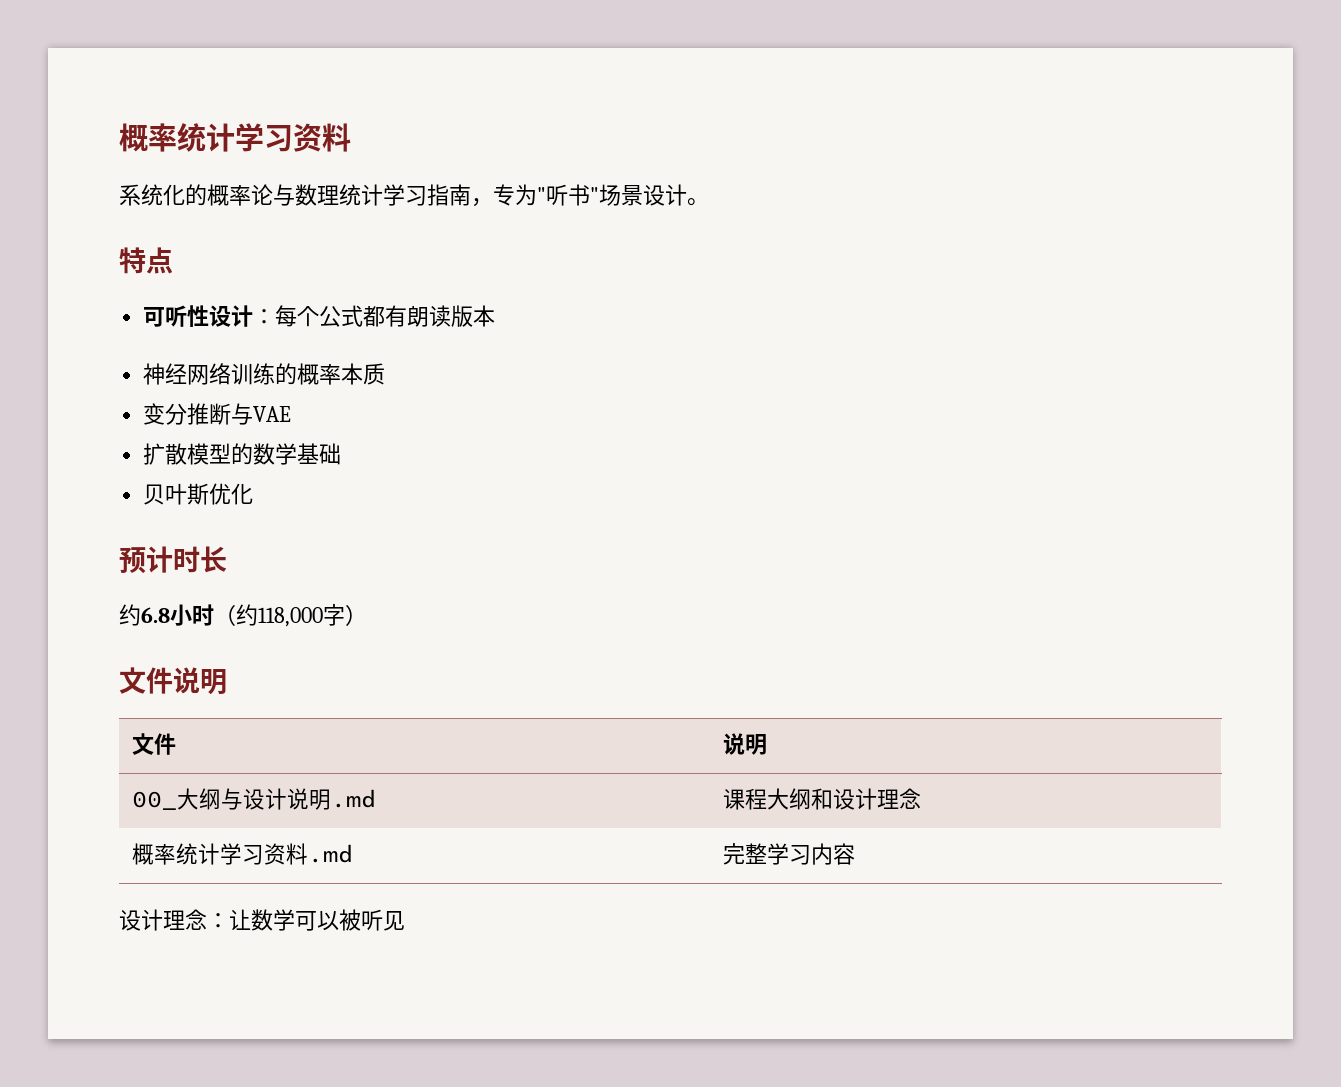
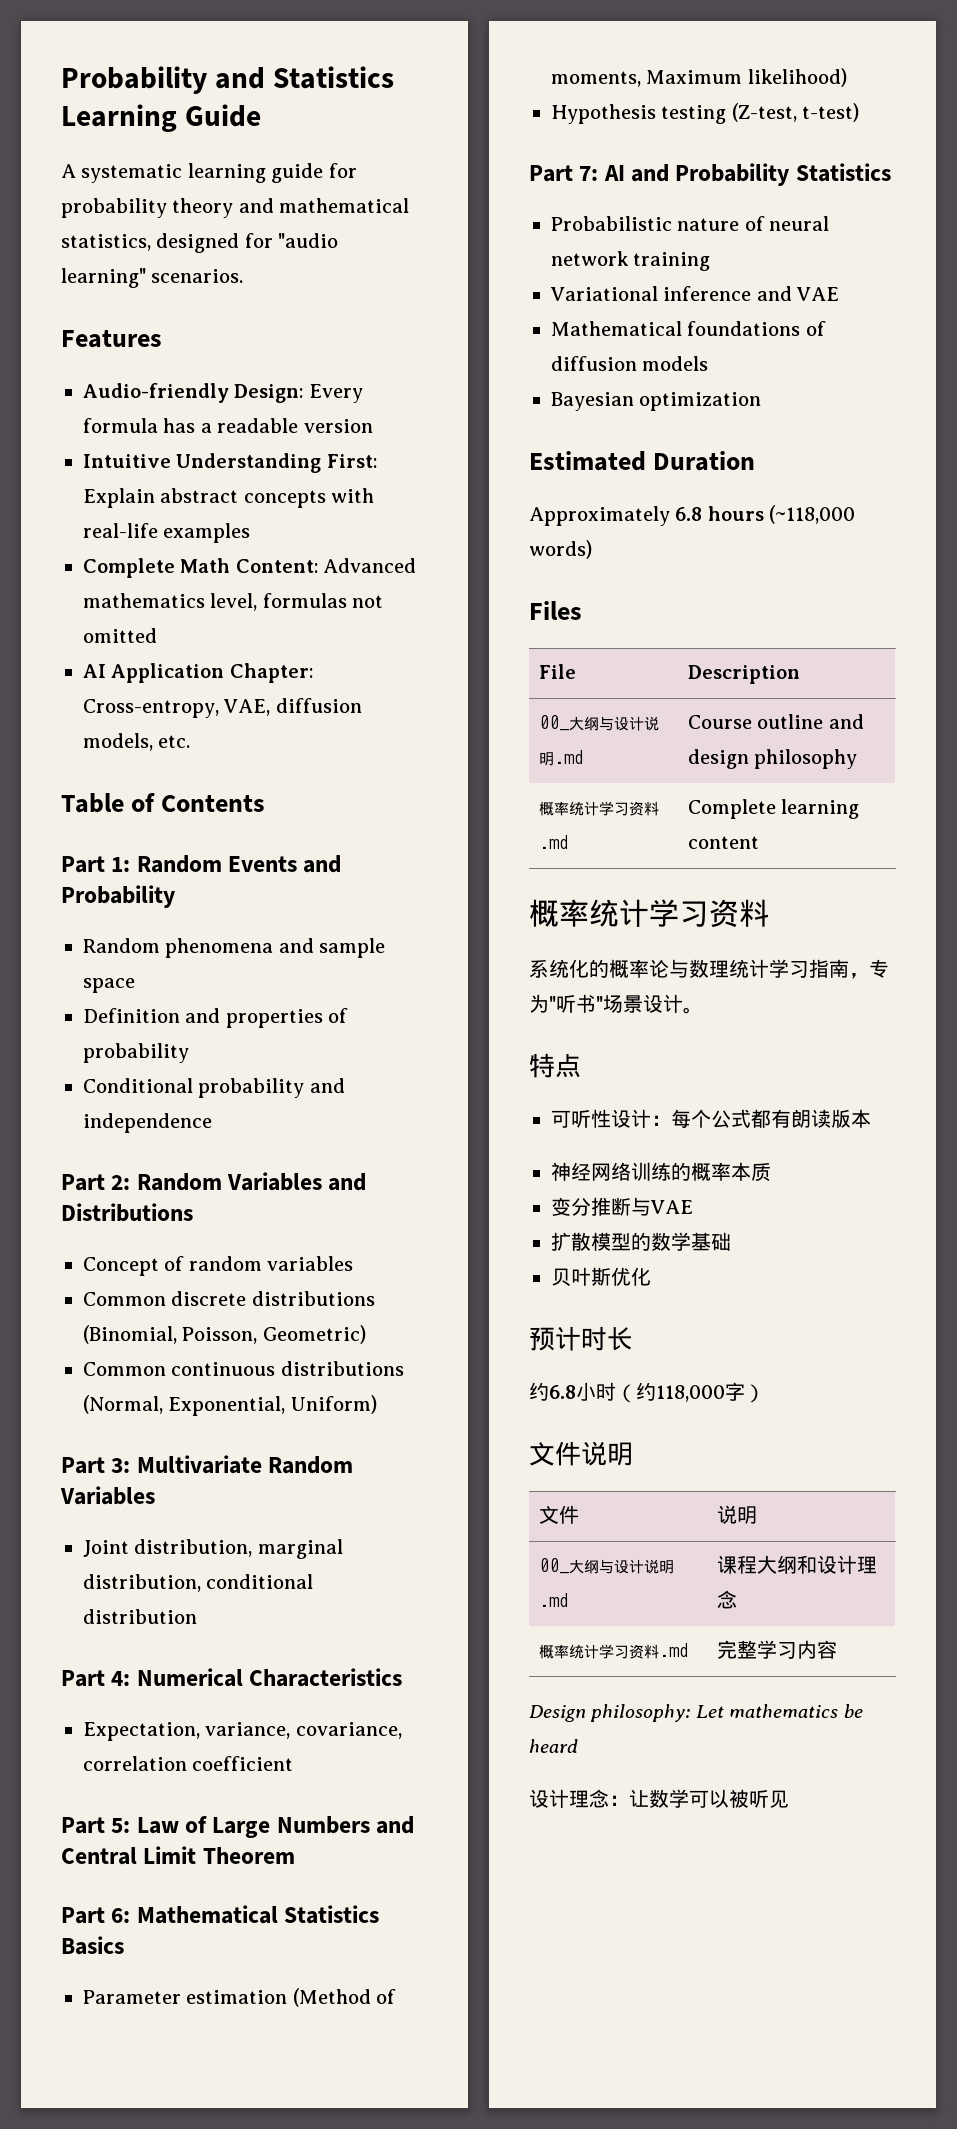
(119, 137) none -> [61,66,394,94] [61,104,261,132] [61,163,357,183] [61,198,410,218] [61,233,339,253] [61,268,244,288] [61,330,162,348] [83,383,363,403] [83,418,373,433] [83,453,377,473] [83,488,375,508] [83,523,251,543] [83,558,417,578] [83,593,384,611] [83,628,157,643] [83,663,313,683] [83,698,362,718] [83,733,191,751] [61,793,266,813] [61,855,342,873] [61,885,175,908] [83,938,386,958] [83,978,135,993] [83,1008,349,1028] [83,1043,189,1063] [83,1078,345,1098] [83,1113,212,1133] [61,1172,367,1191] [61,1203,193,1222] [83,1256,354,1276] [83,1291,375,1306] [83,1325,366,1344] [83,1361,404,1376] [83,1395,377,1416] [61,1455,354,1474] [60,1486,155,1505] [83,1539,343,1559] [83,1574,314,1592] [83,1609,197,1624] [61,1668,403,1687] [83,1722,402,1741] [83,1756,294,1771] [61,1816,415,1838] [61,1846,295,1865] [61,1905,380,1924] [61,1936,124,1955] [83,1988,397,2007] [551,68,847,87] [551,103,860,124] [529,163,891,186] [551,216,830,231] [551,251,711,271] [550,286,840,301] [551,321,826,336] [551,356,709,371] [551,392,762,411] [529,451,756,471] [529,505,856,526] [529,540,592,559] [529,601,582,620] [539,664,577,679] [688,665,801,684] [539,715,660,731] [539,750,585,766] [688,714,864,729] [688,749,858,769] [539,801,660,816] [539,835,570,849] [688,799,860,819] [688,836,760,849] Probability and Statistics Learning Guide // A systematic learning guide for probability theory and mathematical statistics, designed for "audio learning" scenarios. // Features // Audio-friendly Design: Every formula has a readable version // Intuitive Understanding First: Explain abstract concepts with real-life examples // Complete Math Content: Advanced mathematics level, formulas not omitted // AI Application Chapter: Cross-entropy, VAE, diffusion models, etc. // Table of Contents // Part 1: Random Events and Probability // Random phenomena and sample space // Definition and properties of probability // Conditional probability and independence // Part 2: Random Variables and Distributions // Concept of random variables // Common discrete distributions (Binomial, Poisson, Geometric) // Common continuous distributions (Normal, Exponential, Uniform) // Part 3: Multivariate Random Variables // Joint distribution, marginal distribution, conditional distribution // Part 4: Numerical Characteristics // Expectation, variance, covariance, correlation coefficient // Part 5: Law of Large Numbers and Central Limit Theorem // Part 6: Mathematical Statistics Basics // Parameter estimation (Method of moments, Maximum likelihood) // Hypothesis testing (Z-test, t-test) // Part 7: AI and Probability Statistics // Probabilistic nature of neural network training // Variational inference and VAE // Mathematical foundations of diffusion models // Bayesian optimization // Estimated Duration // Approximately 6.8 hours (~118,000 words) // Files // File | Description // 00_大纲与设计说明.md | Course outline and design philosophy // 概率统计学习资料.md | Complete learning content //
(855, 854) none -> [529,1704,863,1722] [529,1739,578,1753] // Design philosophy: Let mathematics be heard

